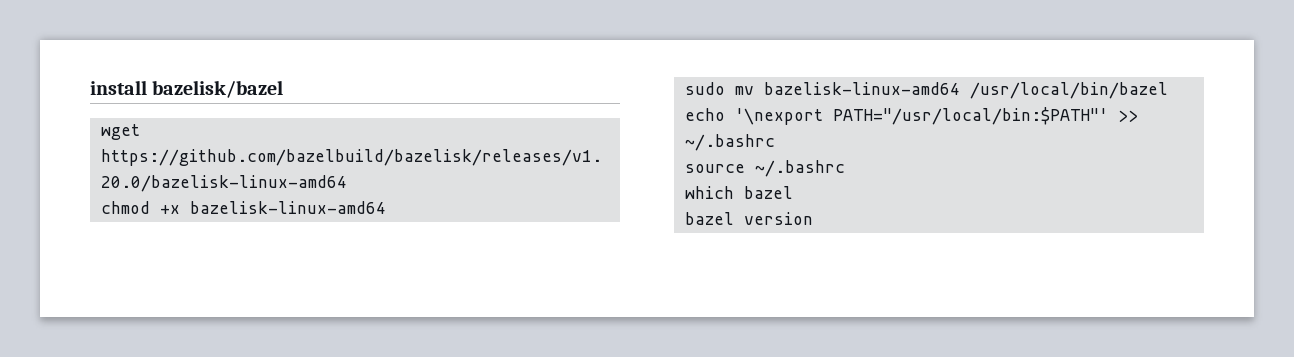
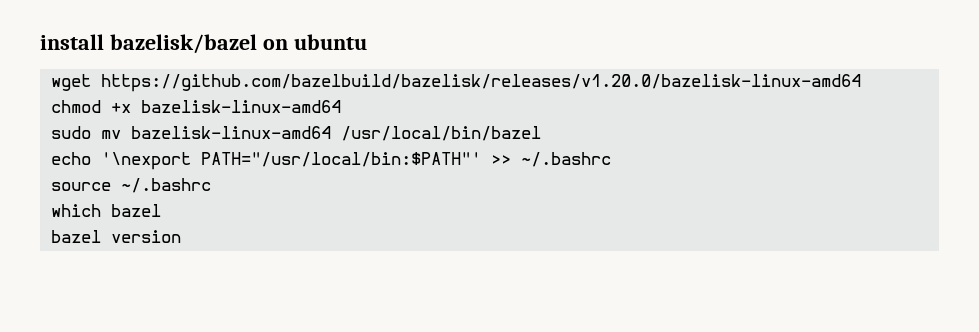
(284, 89) none -> [262,34,367,50] on ubuntu

